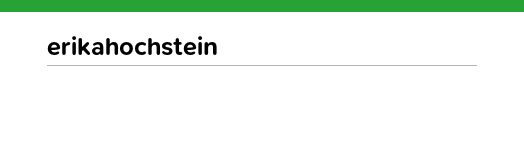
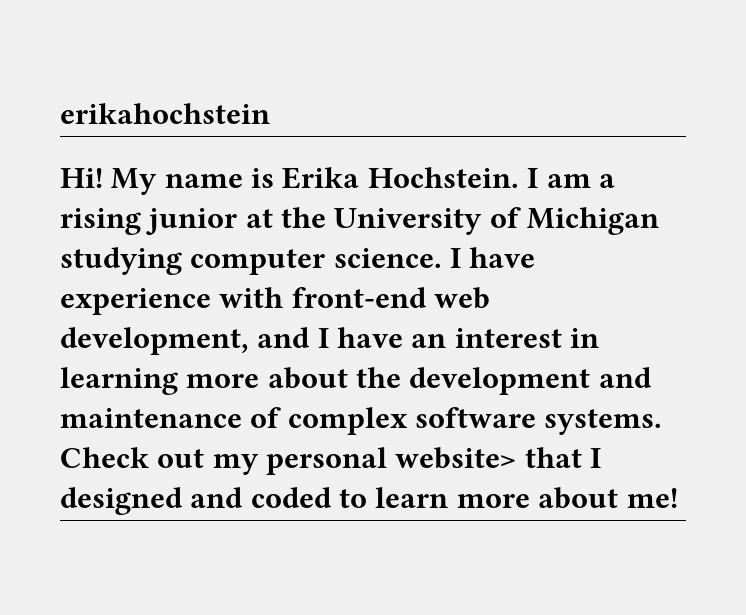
(218, 46) none -> [60,167,615,195] [60,207,660,235] [60,247,536,275] [60,287,491,315] [60,327,600,355] [60,367,652,395] [60,407,663,435] [60,447,602,475] [60,487,678,515] // Hi! My name is Erika Hochstein. I am a rising junior at the University of Michigan studying computer science. I have experience with front-end web development, and I have an interest in learning more about the development and maintenance of complex software systems. Check out my personal website> that I designed and coded to learn more about me!

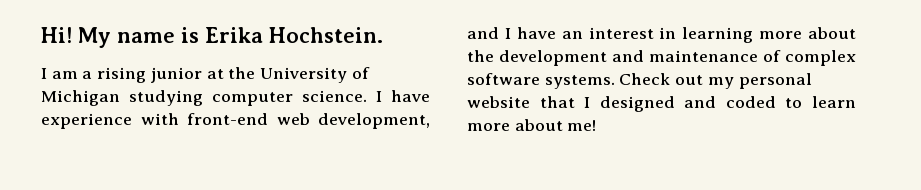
[60,103,270,124] erikahochstein // -> (41, 35) none
(519, 177) none -> (383, 35) //
[395,447,517,469] website> -> [467,96,530,108] website

